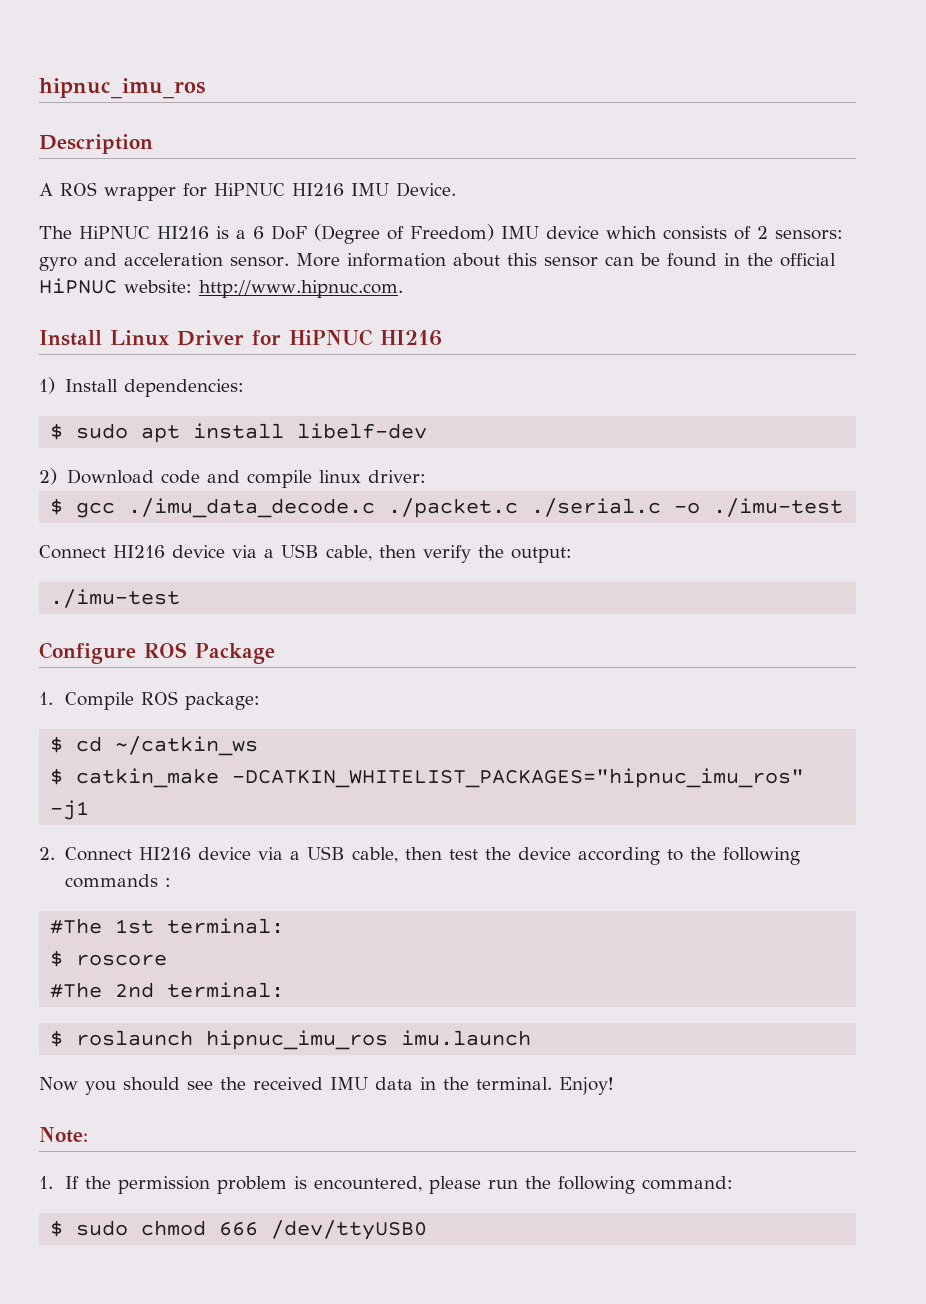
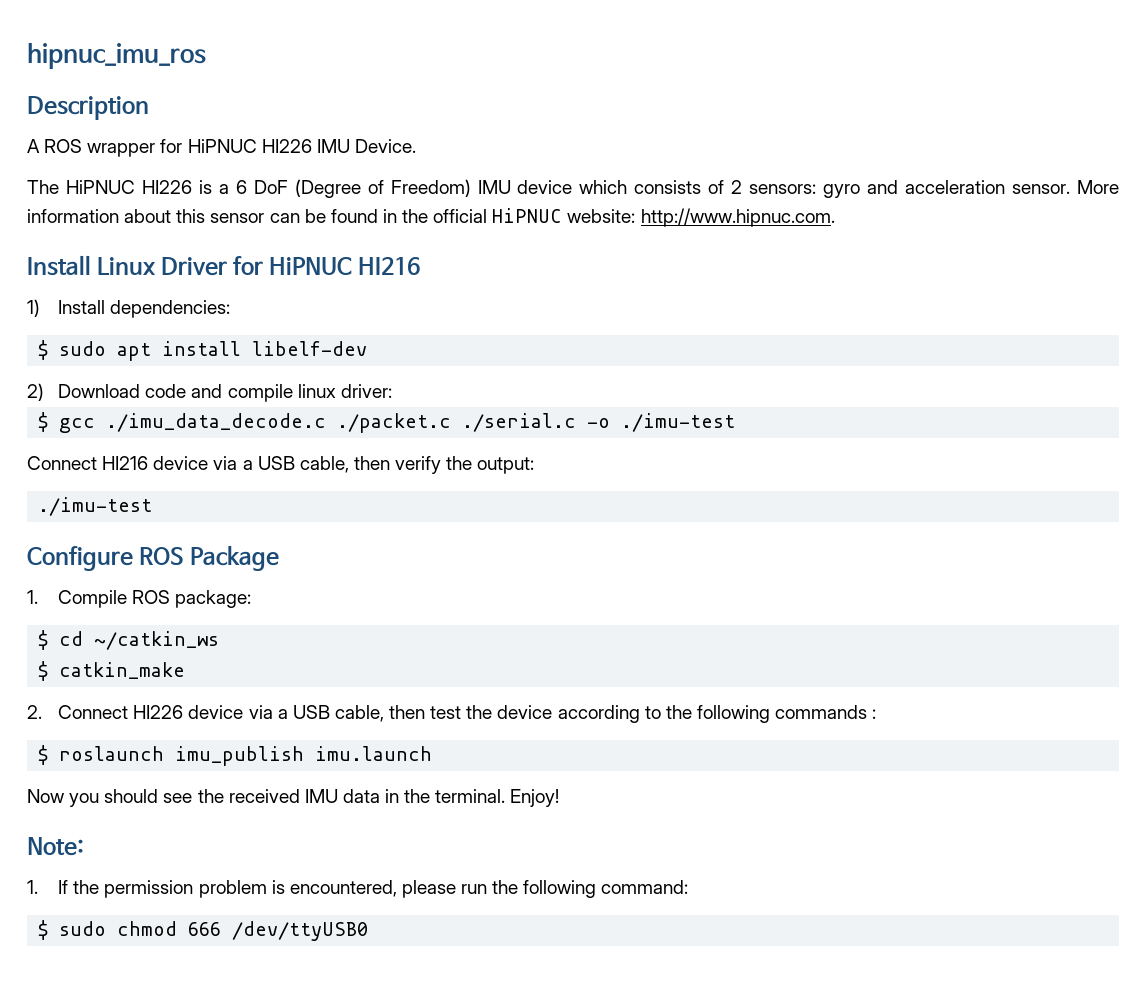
[292,183,344,196] HI216 -> [261,139,312,153] HI226
[157,226,209,239] HI216 -> [141,180,192,194] HI226
[232,768,805,788] [50,800,90,820] -DCATKIN_WHITELIST_PACKAGES="hipnuc_imu_ros" -j1 -> (186, 670) none
[138,847,191,860] HI216 -> [133,705,184,719] HI226
[50,918,285,934] [50,950,168,967] [50,982,285,998] // #The 1st terminal: // $ roscore // #The 2nd terminal: -> (877, 714) none
[206,1030,389,1050] hipnuc_imu_ros -> [175,746,305,766] imu_publish

